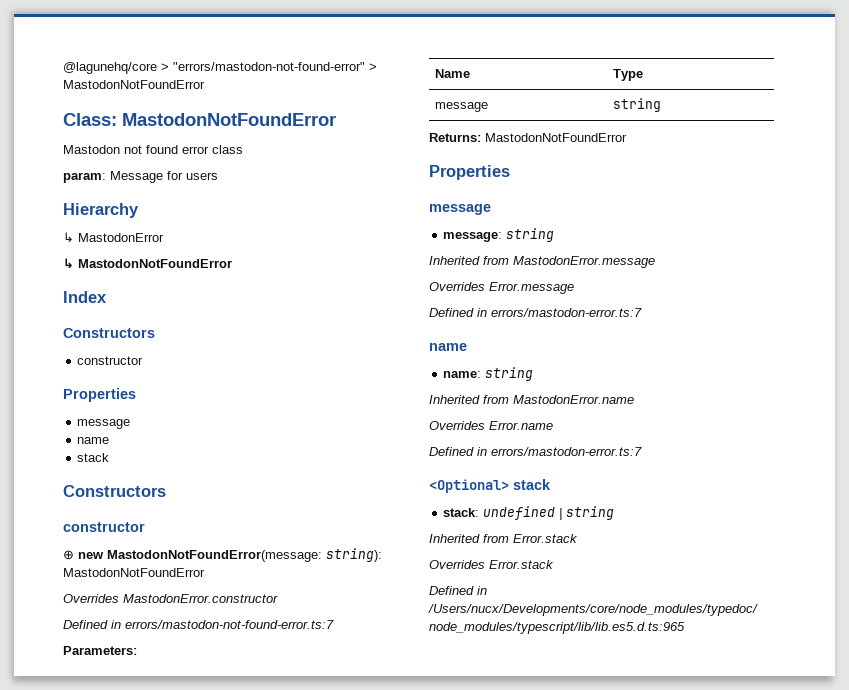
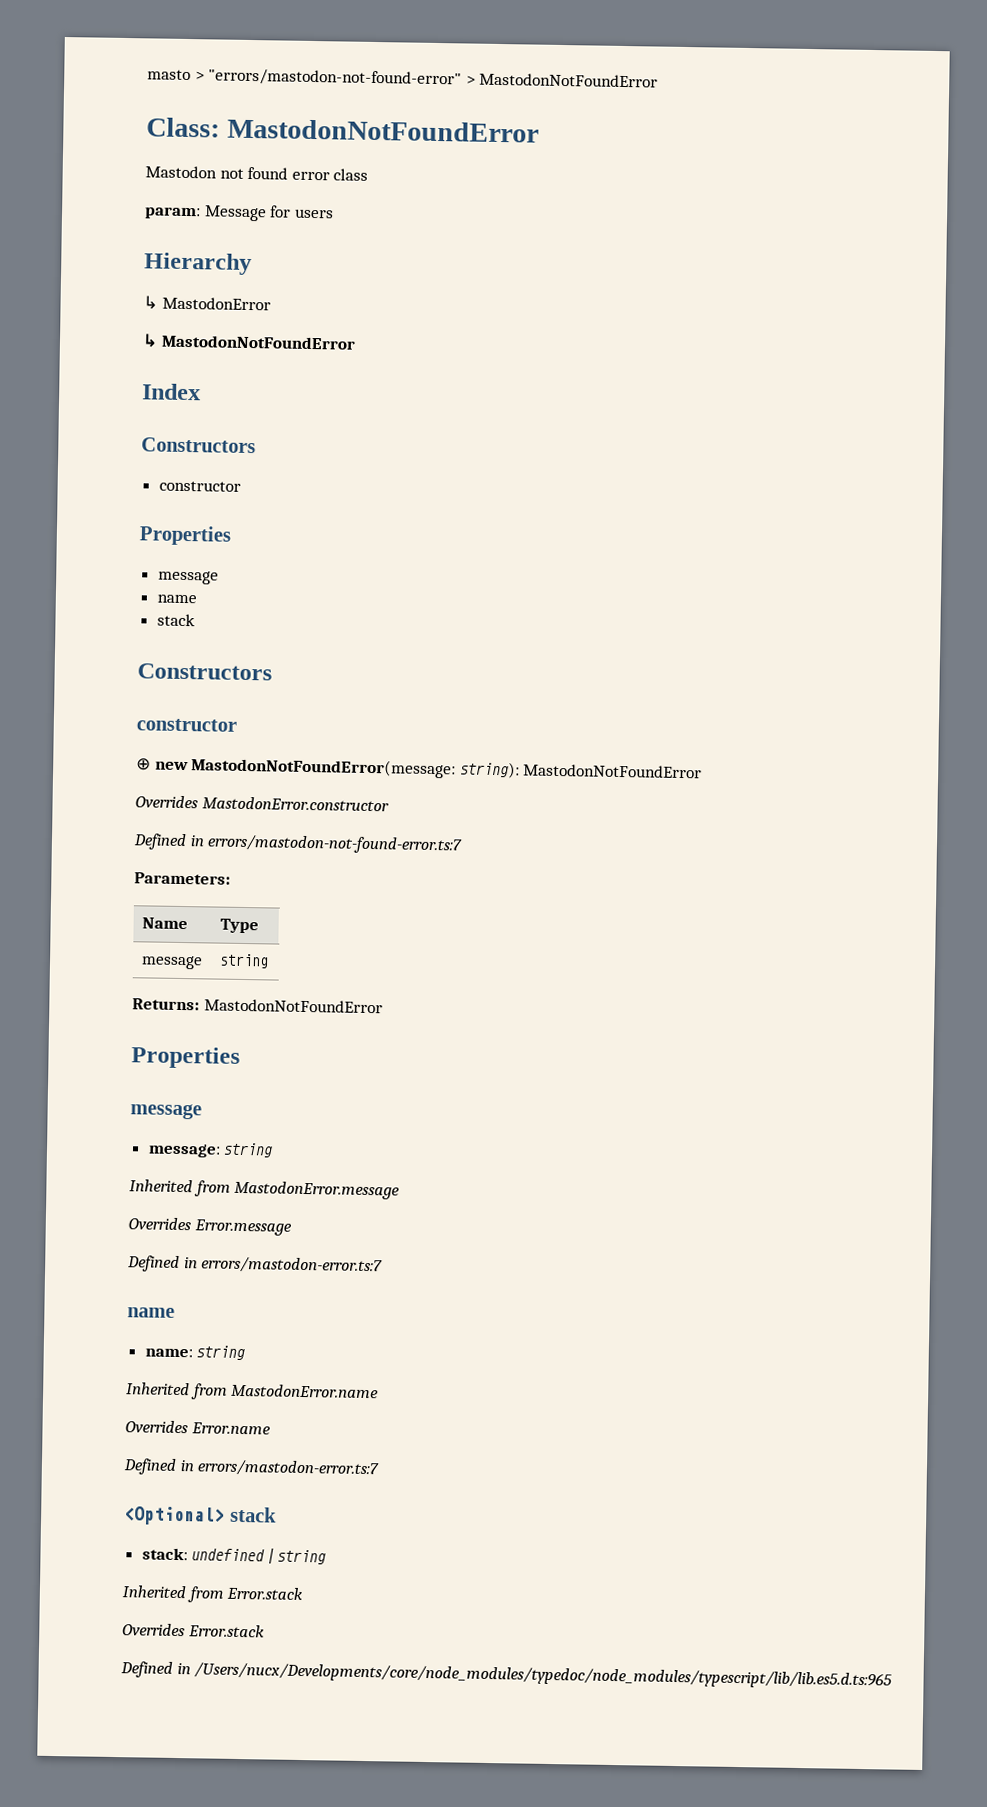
[63,62,157,74] @lagunehq/core -> [147,69,191,81] masto

